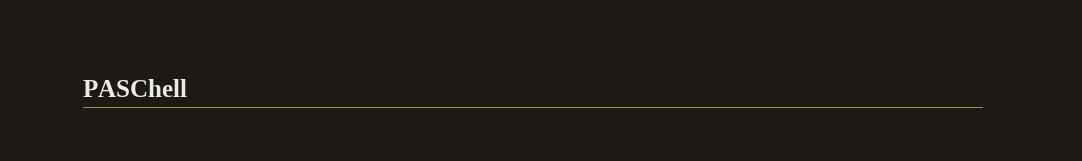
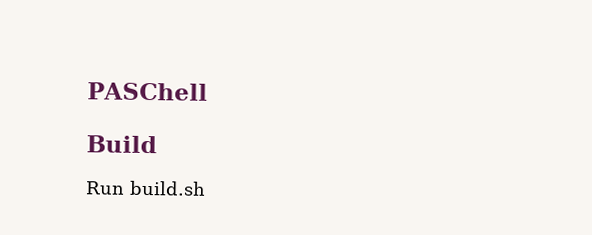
(187, 88) none -> [86,135,157,154] [85,180,206,196] // Build // Run build.sh

